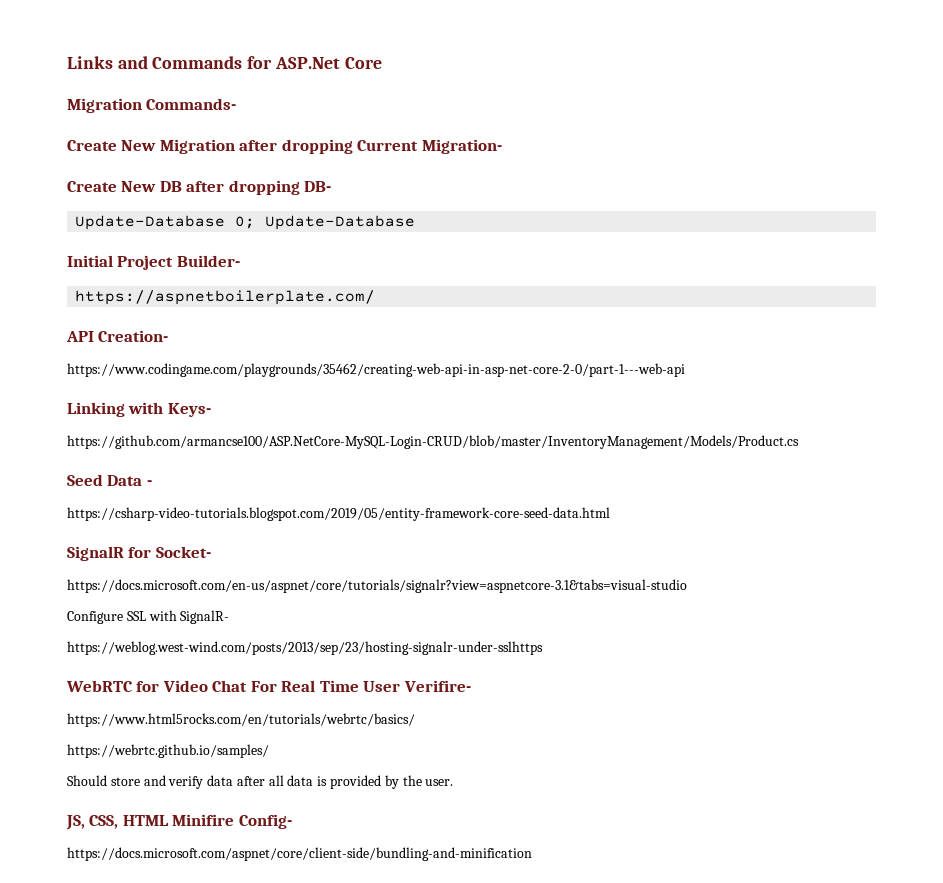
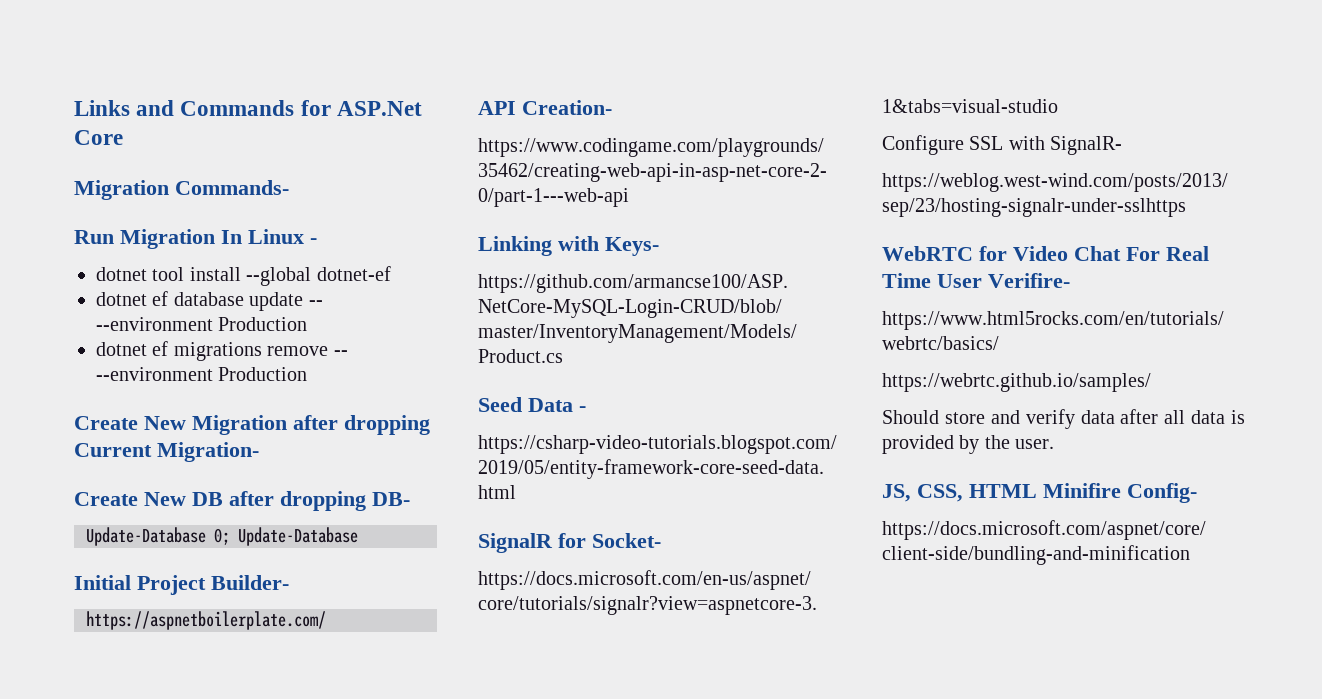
(237, 104) none -> [74,229,317,249] [96,266,391,286] [96,291,323,311] [96,317,308,331] [96,341,348,361] [96,367,308,381] // Run Migration In Linux - // dotnet tool install --global dotnet-ef // dotnet ef database update -- --environment Production // dotnet ef migrations remove -- --environment Production

